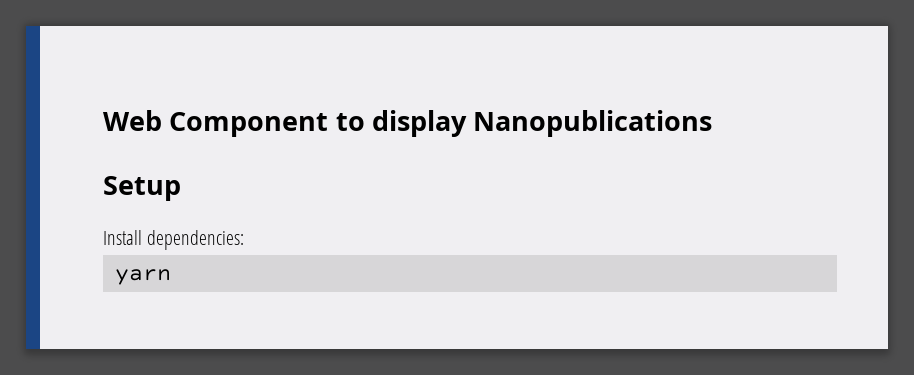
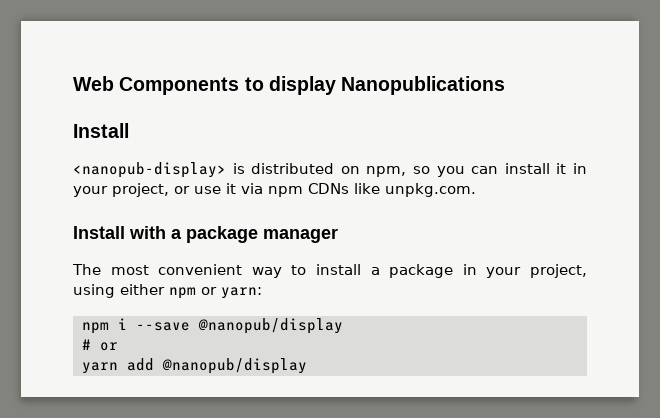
[169,112,329,137] Component -> [119,77,240,95] Components
[103,176,181,201] [103,230,245,250] Setup // Install dependencies: -> [73,123,129,138] [73,162,588,178] [73,183,476,197] [73,226,338,243] [72,264,588,278] [73,284,262,299] [81,318,343,334] [81,339,118,351] Install // <nanopub-display> is distributed on npm, so you can install it in your project, or use it via npm CDNs like unpkg.com. // Install with a package manager // The most convenient way to install a package in your project, using either npm or yarn: // npm i --save @nanopub/display // # or
(171, 277) none -> [126,358,307,374] add @nanopub/display

